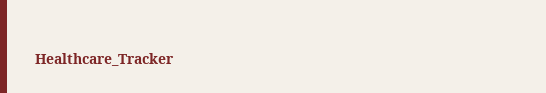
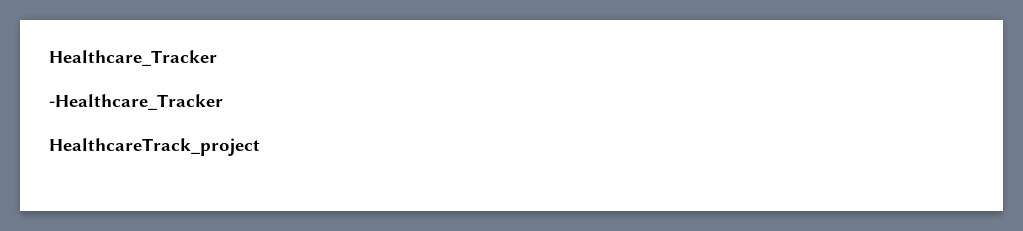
(174, 59) none -> [49,94,223,110] [49,138,260,156] // -Healthcare_Tracker // HealthcareTrack_project

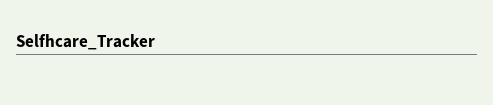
[49,50,217,66] [49,94,223,110] [49,138,260,156] Healthcare_Tracker // -Healthcare_Tracker // HealthcareTrack_project -> [16,34,155,50] Selfhcare_Tracker

